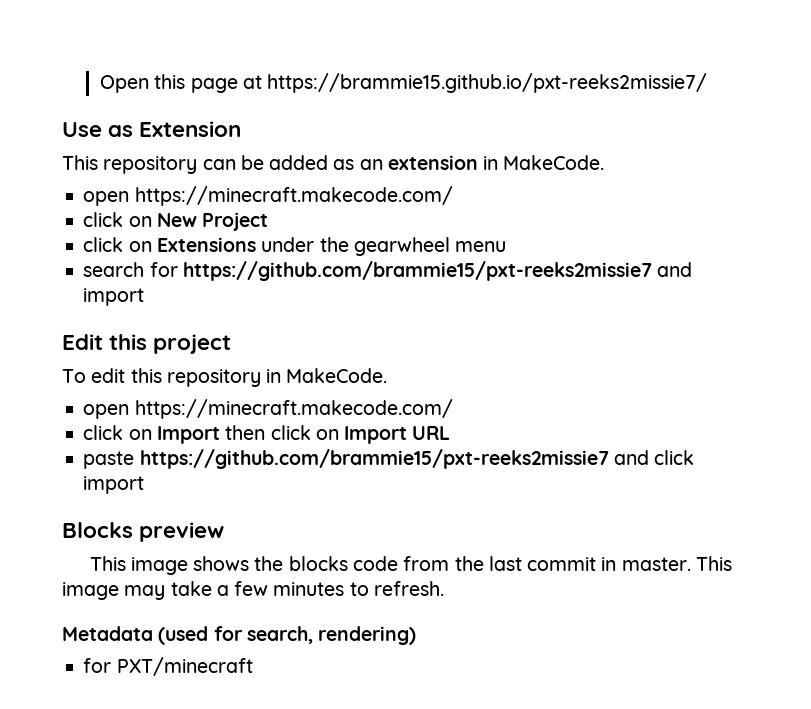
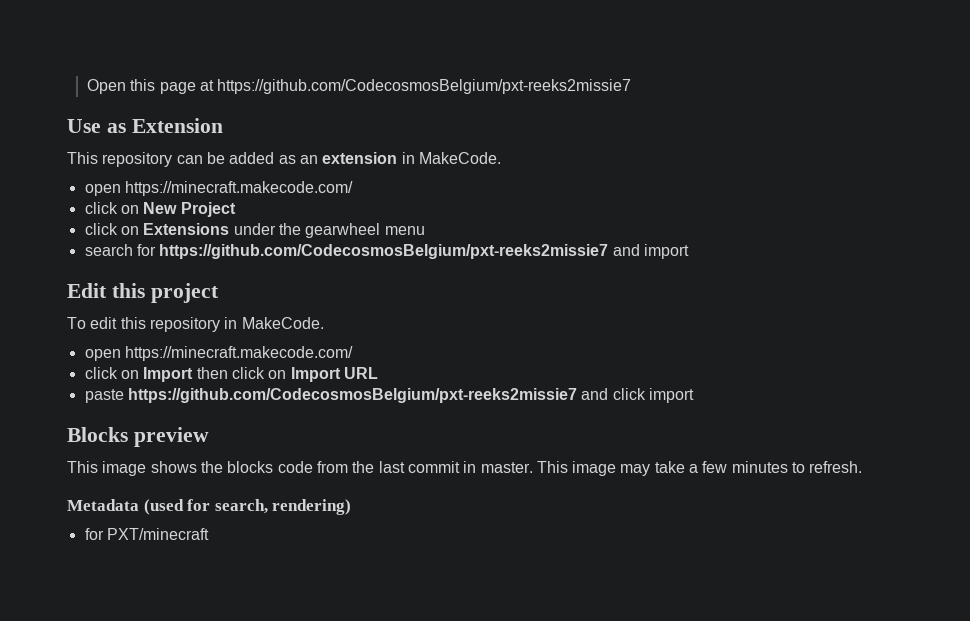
[267,73,708,93] https://brammie15.github.io/pxt-reeks2missie7/ -> [217,79,632,94] https://github.com/CodecosmosBelgium/pxt-reeks2missie7
[182,261,652,281] https://github.com/brammie15/pxt-reeks2missie7 -> [159,244,609,259] https://github.com/CodecosmosBelgium/pxt-reeks2missie7
[139,449,609,469] https://github.com/brammie15/pxt-reeks2missie7 -> [127,388,577,403] https://github.com/CodecosmosBelgium/pxt-reeks2missie7

